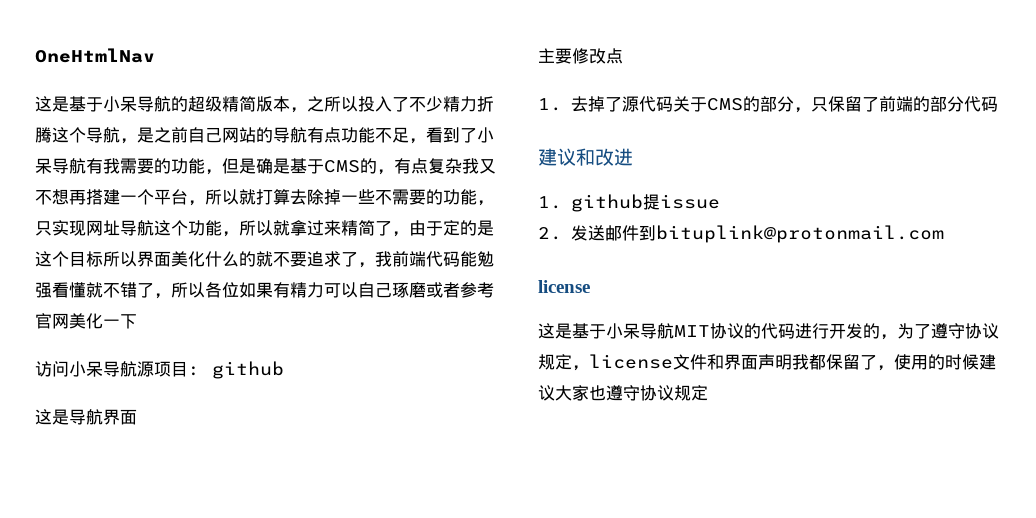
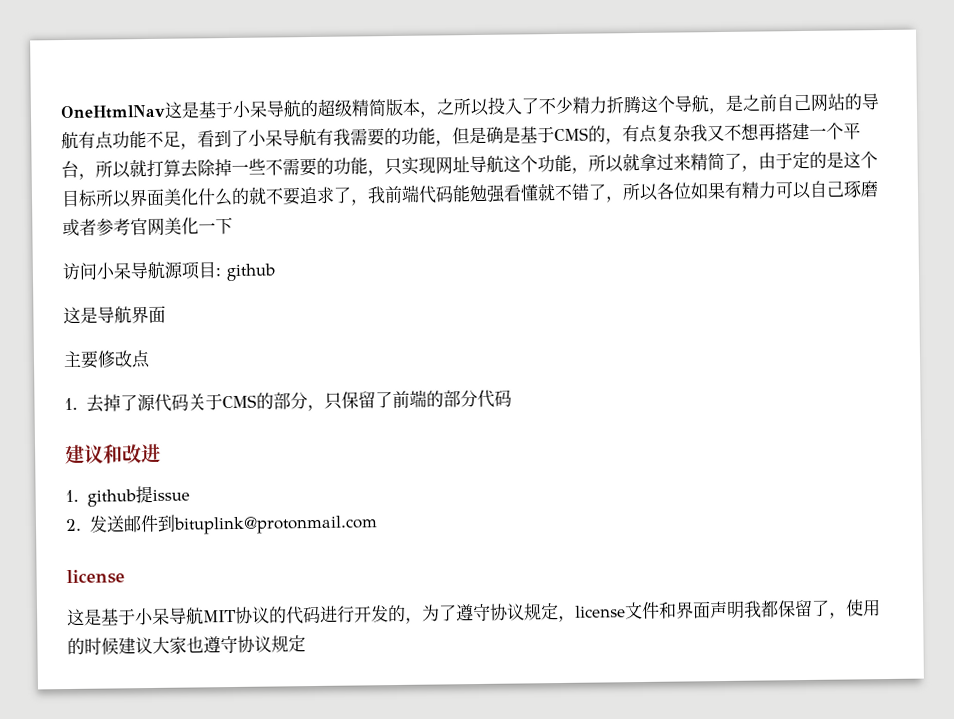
(155, 55) // -> (166, 112) none

